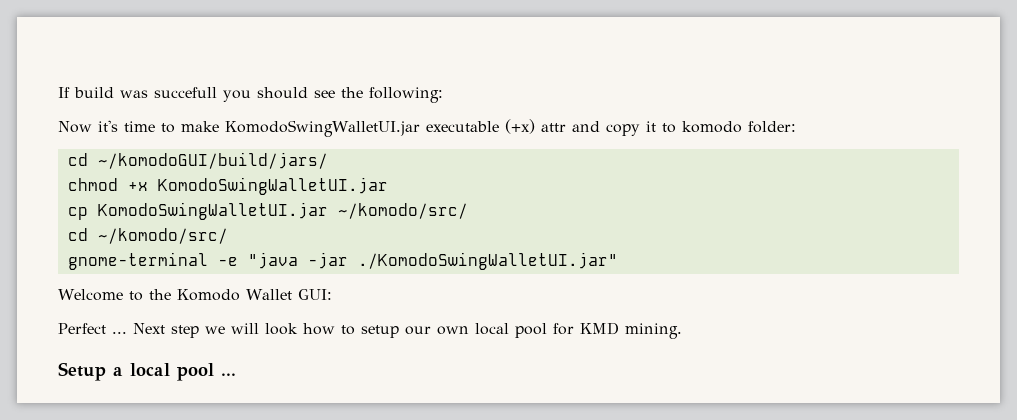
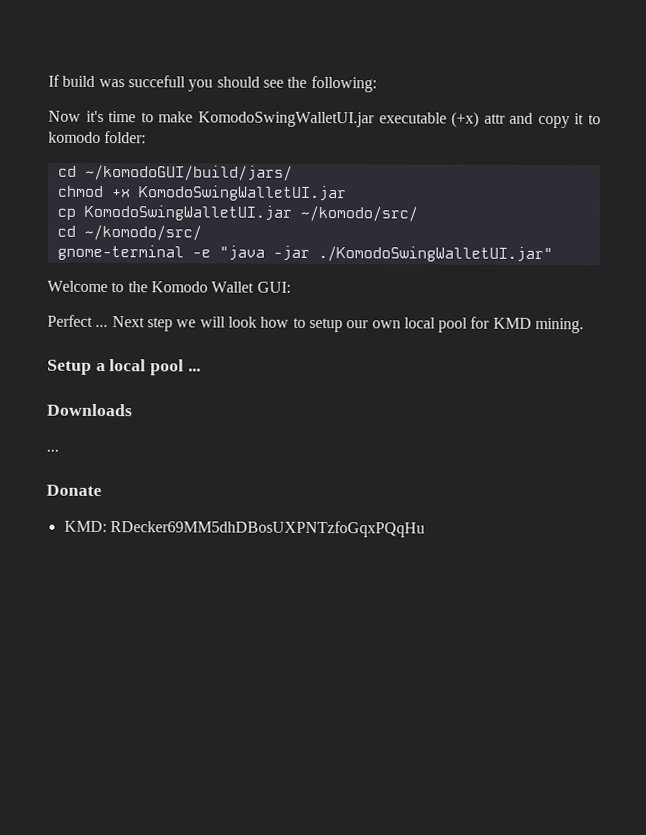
(236, 374) none -> [47,403,133,417] [46,449,59,452] [46,484,102,496] [63,520,425,538] // Downloads // ... // Donate // KMD: RDecker69MM5dhDBosUXPNTzfoGqxPQqHu

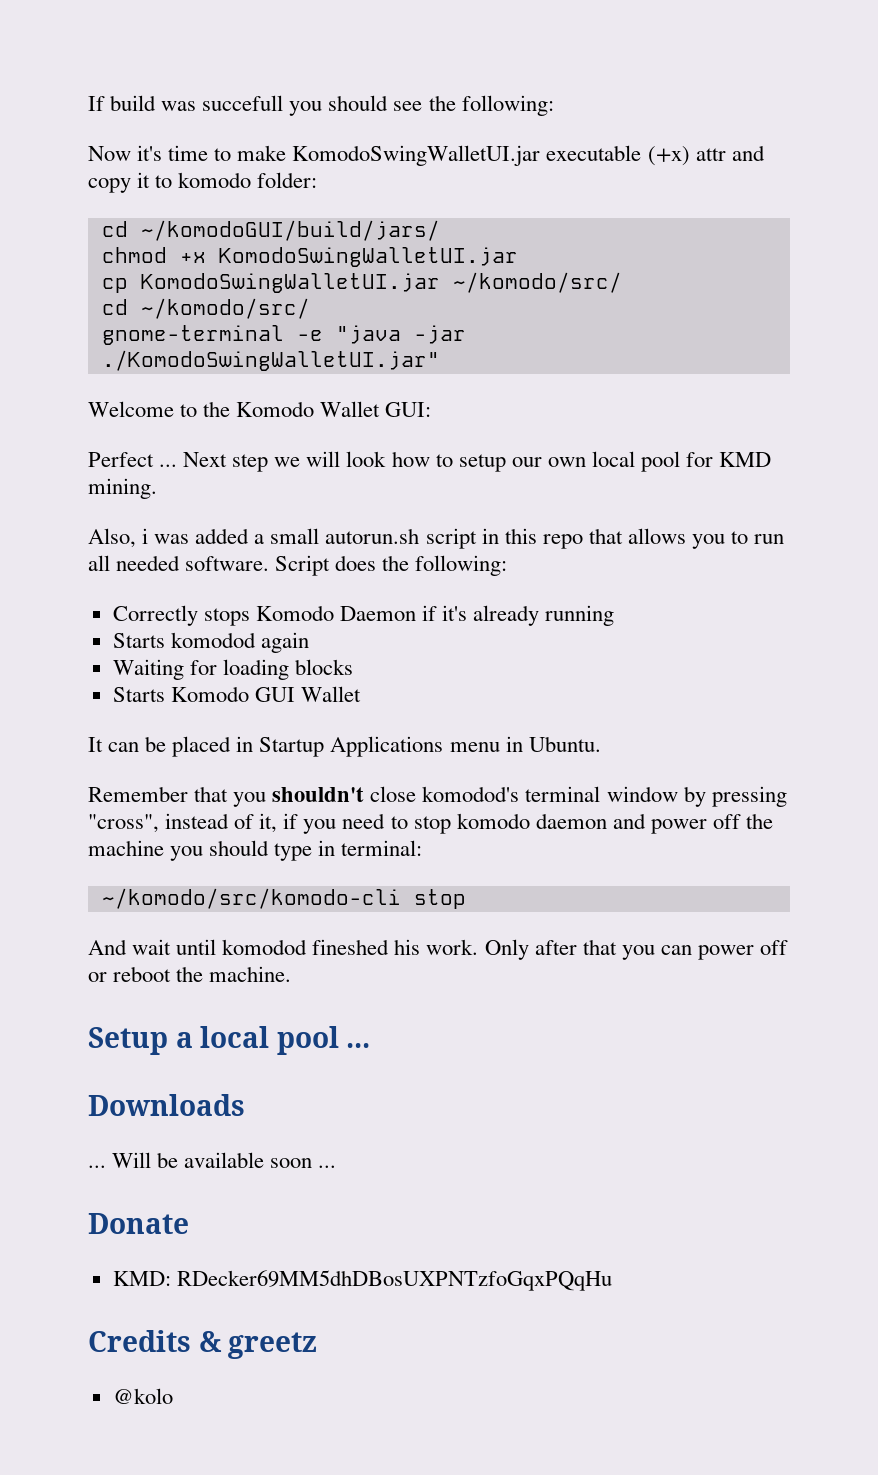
(585, 325) none -> [88,528,785,549] [88,555,508,576] [112,605,615,626] [112,632,309,653] [112,659,353,680] [112,686,361,702] [88,736,601,757] [88,786,787,807] [88,813,774,834] [88,840,423,861] [101,888,466,909] [88,939,788,960] [88,966,292,982] // Also, i was added a small autorun.sh script in this repo that allows you to run all needed software. Script does the following: // Correctly stops Komodo Daemon if it's already running // Starts komodod again // Waiting for loading blocks // Starts Komodo GUI Wallet // It can be placed in Startup Applications menu in Ubuntu. // Remember that you shouldn't close komodod's terminal window by pressing "cross", instead of it, if you need to stop komodo daemon and power off the machine you should type in terminal: // ~/komodo/src/komodo-cli stop // And wait until komodod fineshed his work. Only after that you can power off or reboot the machine.
(59, 450) none -> [112,1152,337,1168] Will be available soon ...
(425, 529) none -> [88,1330,318,1359] [112,1388,173,1404] // Credits & greetz // @kolo

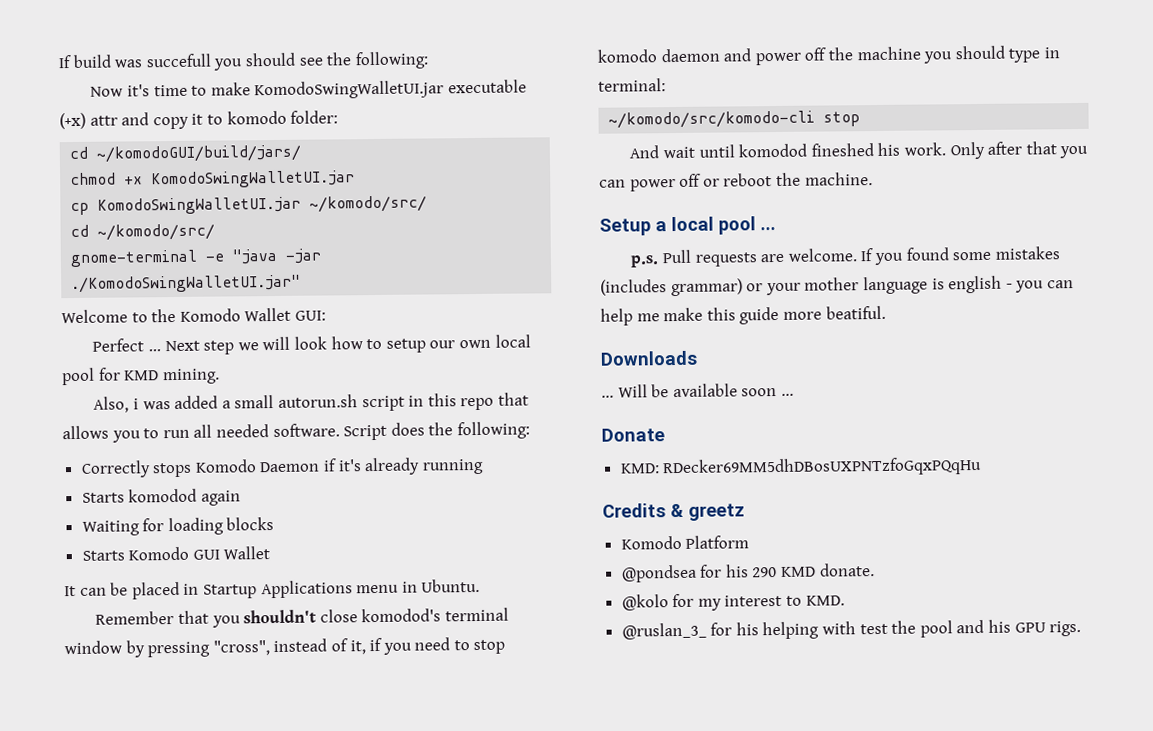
(371, 1045) none -> [630,246,1060,268] [600,275,1074,297] [600,305,886,326] // p.s. Pull requests are welcome. If you found some mistakes (includes grammar) or your mother language is english - you can help me make this guide more beatiful.
[112,1388,173,1404] @kolo -> [620,535,750,550] [620,563,875,583] [621,593,845,611] [621,619,1082,640] Komodo Platform // @pondsea for his 290 KMD donate. // @kolo for my interest to KMD. // @ruslan_3_ for his helping with test the pool and his GPU rigs.

